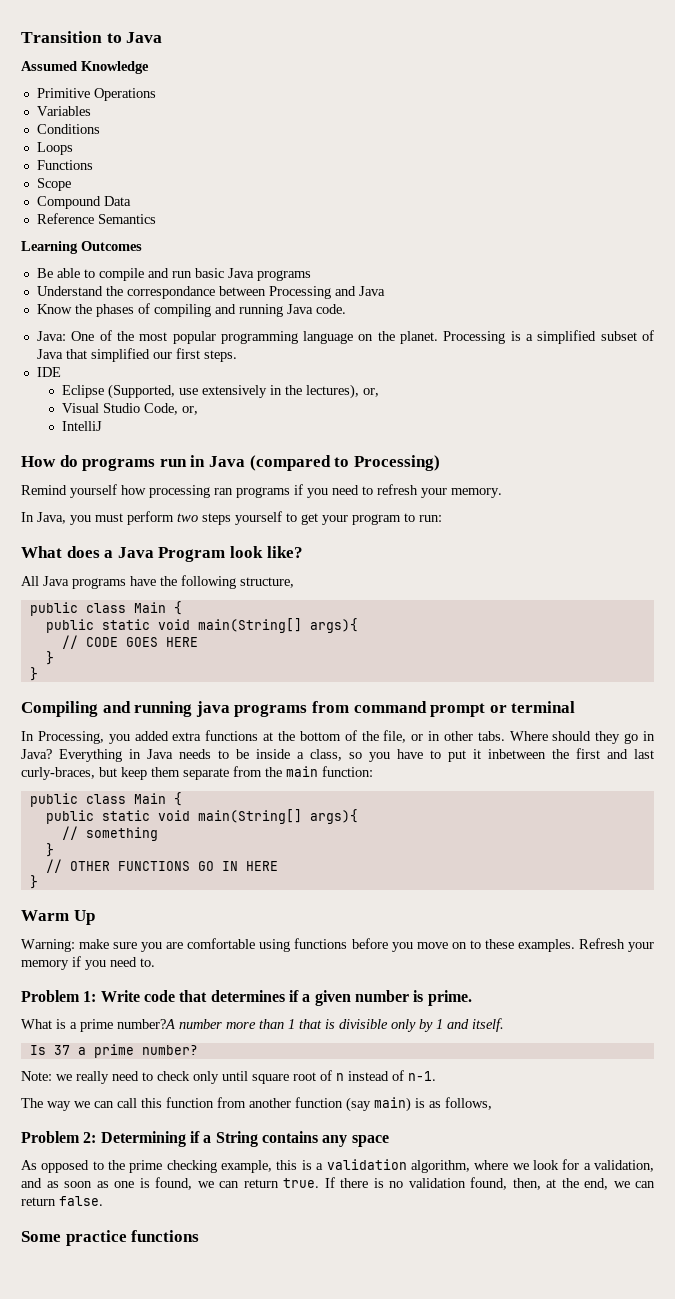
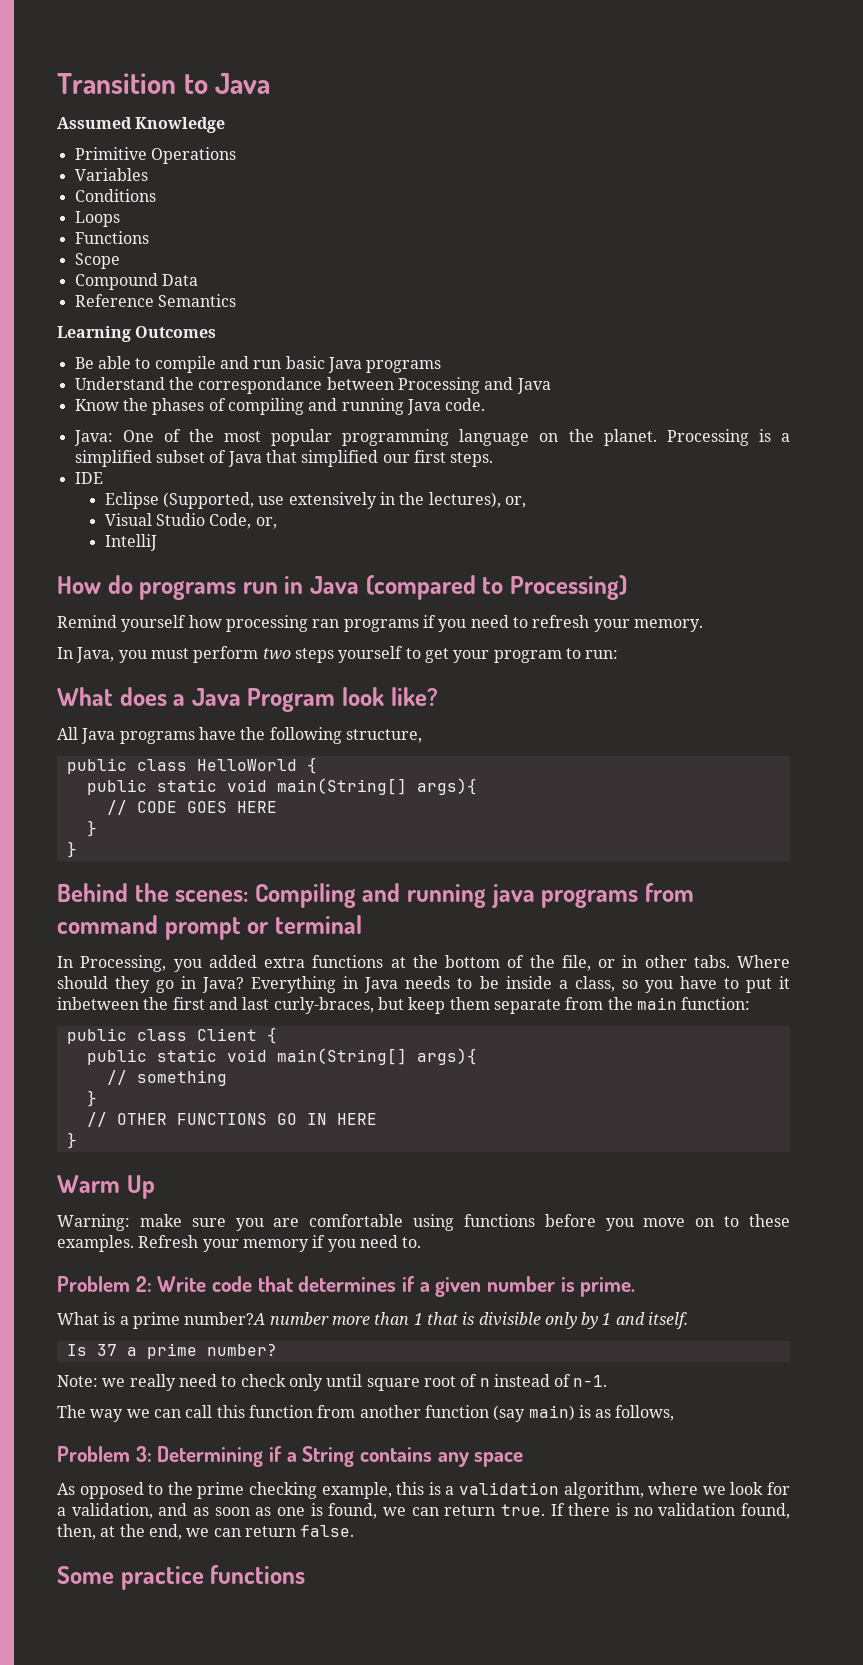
[133,602,166,613] Main -> [196,759,297,771] HelloWorld
(38, 674) none -> [57,883,249,902] Behind the scenes:
[133,793,166,804] Main -> [196,1028,257,1041] Client
[83,991,97,1002] 1: -> [135,1276,152,1292] 2:
[83,1132,97,1143] 2: -> [135,1446,152,1462] 3:

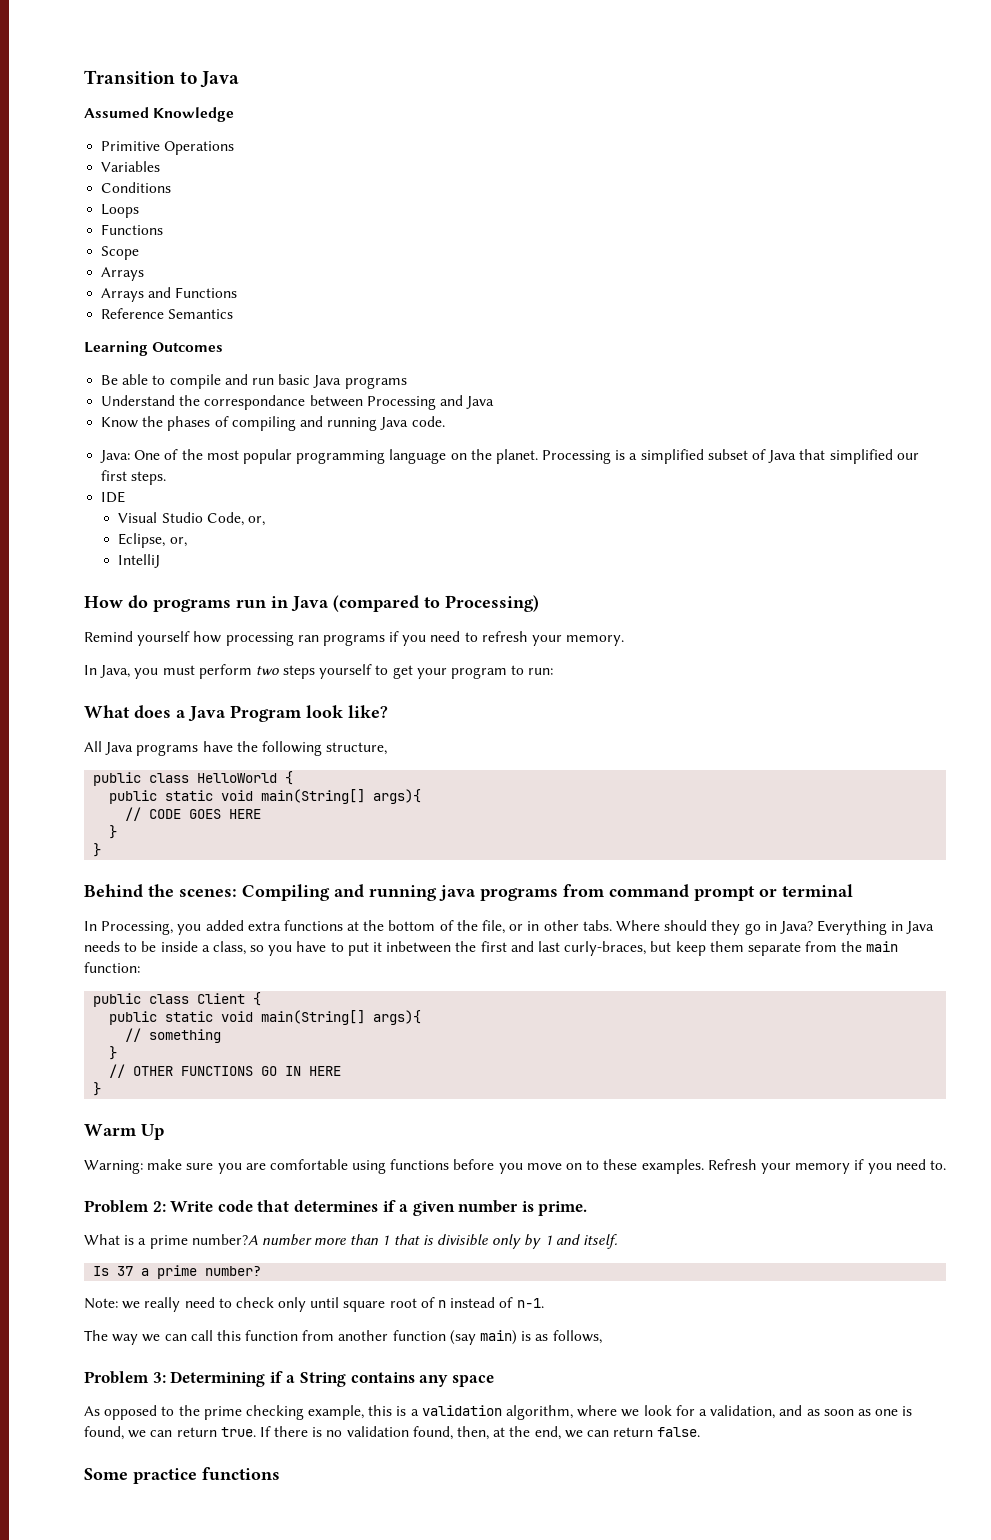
[74,273,198,290] Compound Data -> [101,267,145,281] [101,287,238,302] Arrays // Arrays and Functions
[104,492,526,509] // Eclipse (Supported, use extensively in the lectures), or, -> (126, 497) none
(277, 523) none -> [118,533,187,548] // Eclipse, or,

